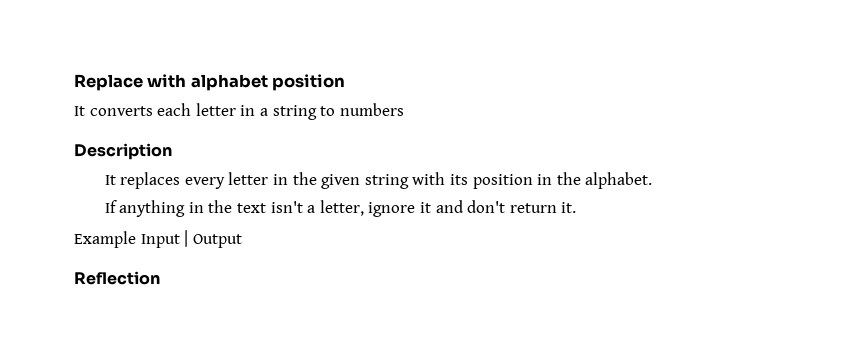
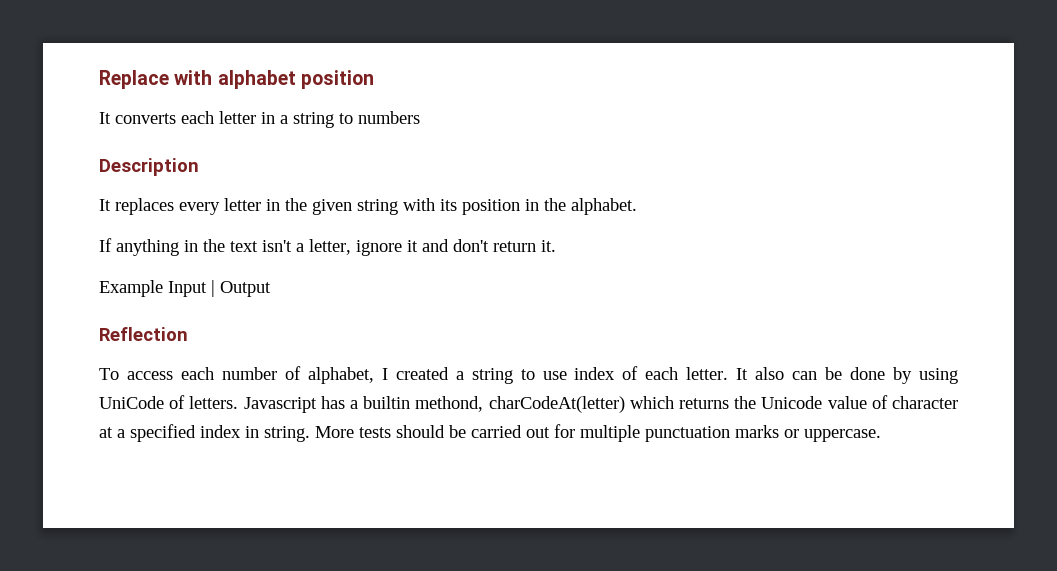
(160, 278) none -> [99,366,959,384] [99,395,959,413] [99,424,881,442] // To access each number of alphabet, I created a string to use index of each letter. It also can be done by using UniCode of letters. Javascript has a builtin methond, charCodeAt(letter) which returns the Unicode value of character at a specified index in string. More tests should be carried out for multiple punctuation marks or uppercase.

